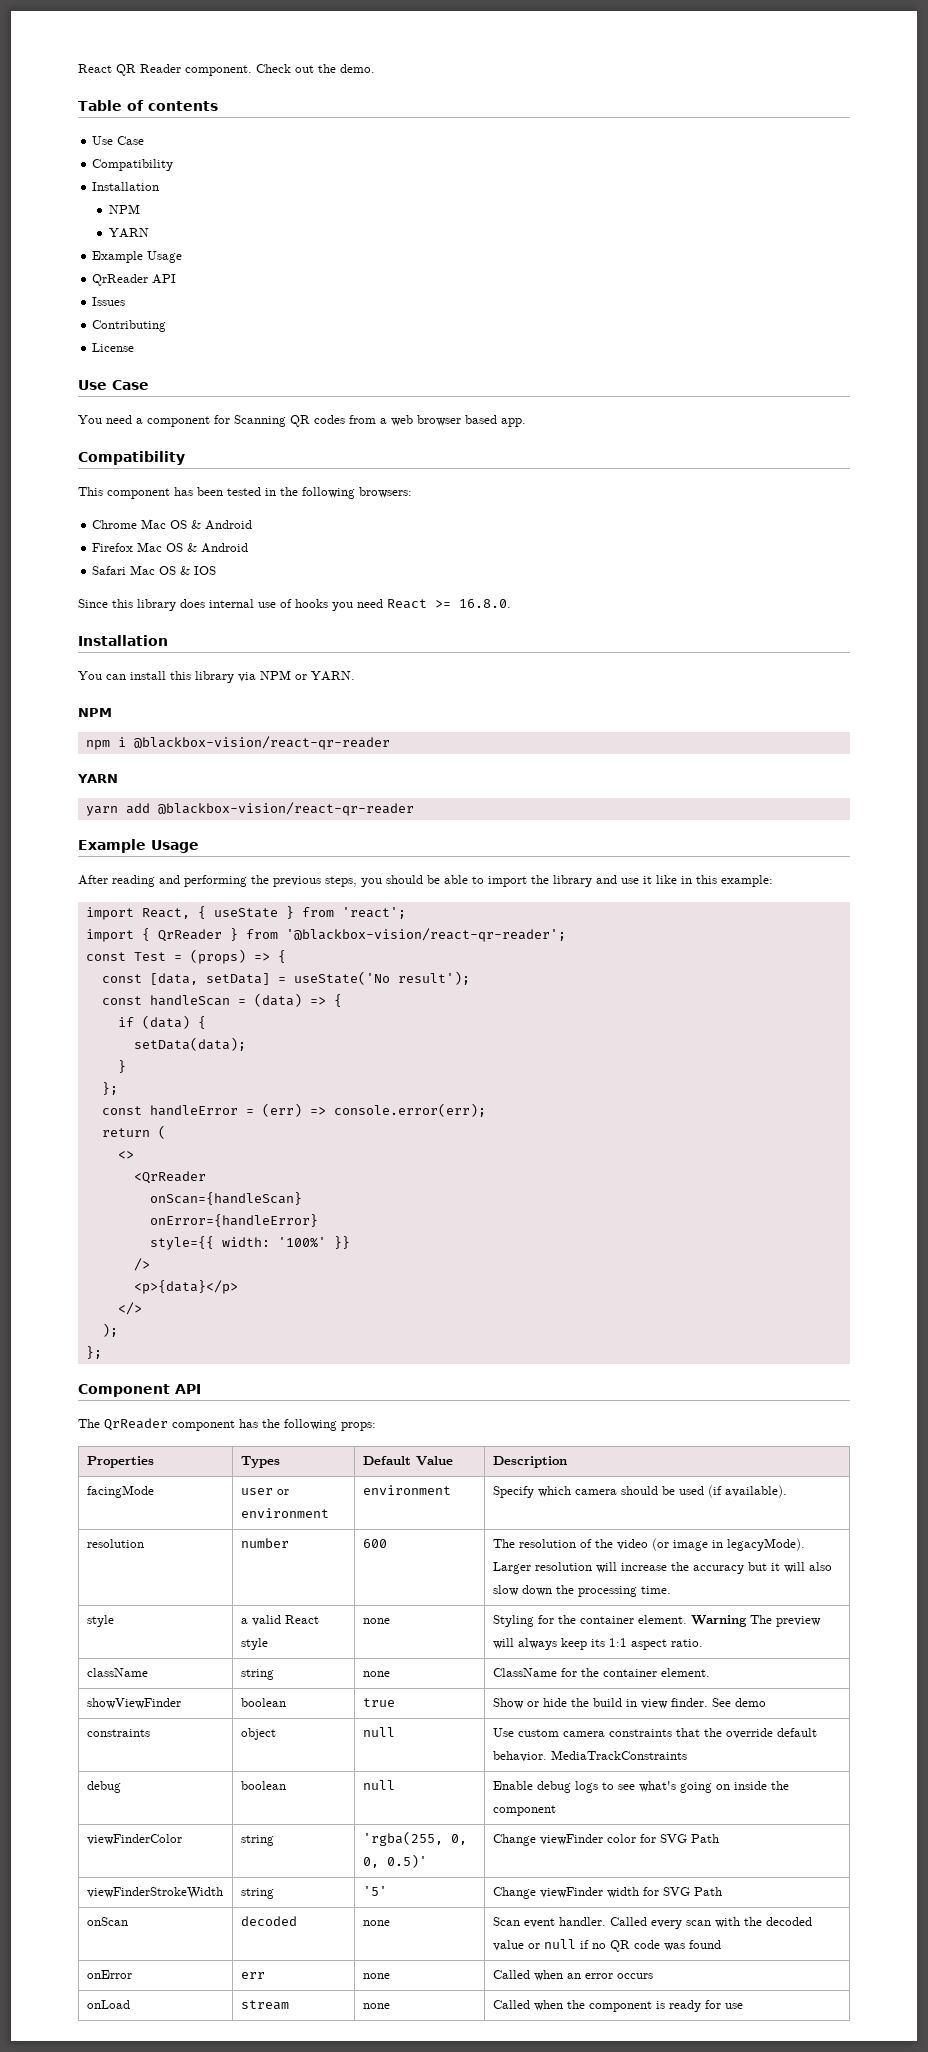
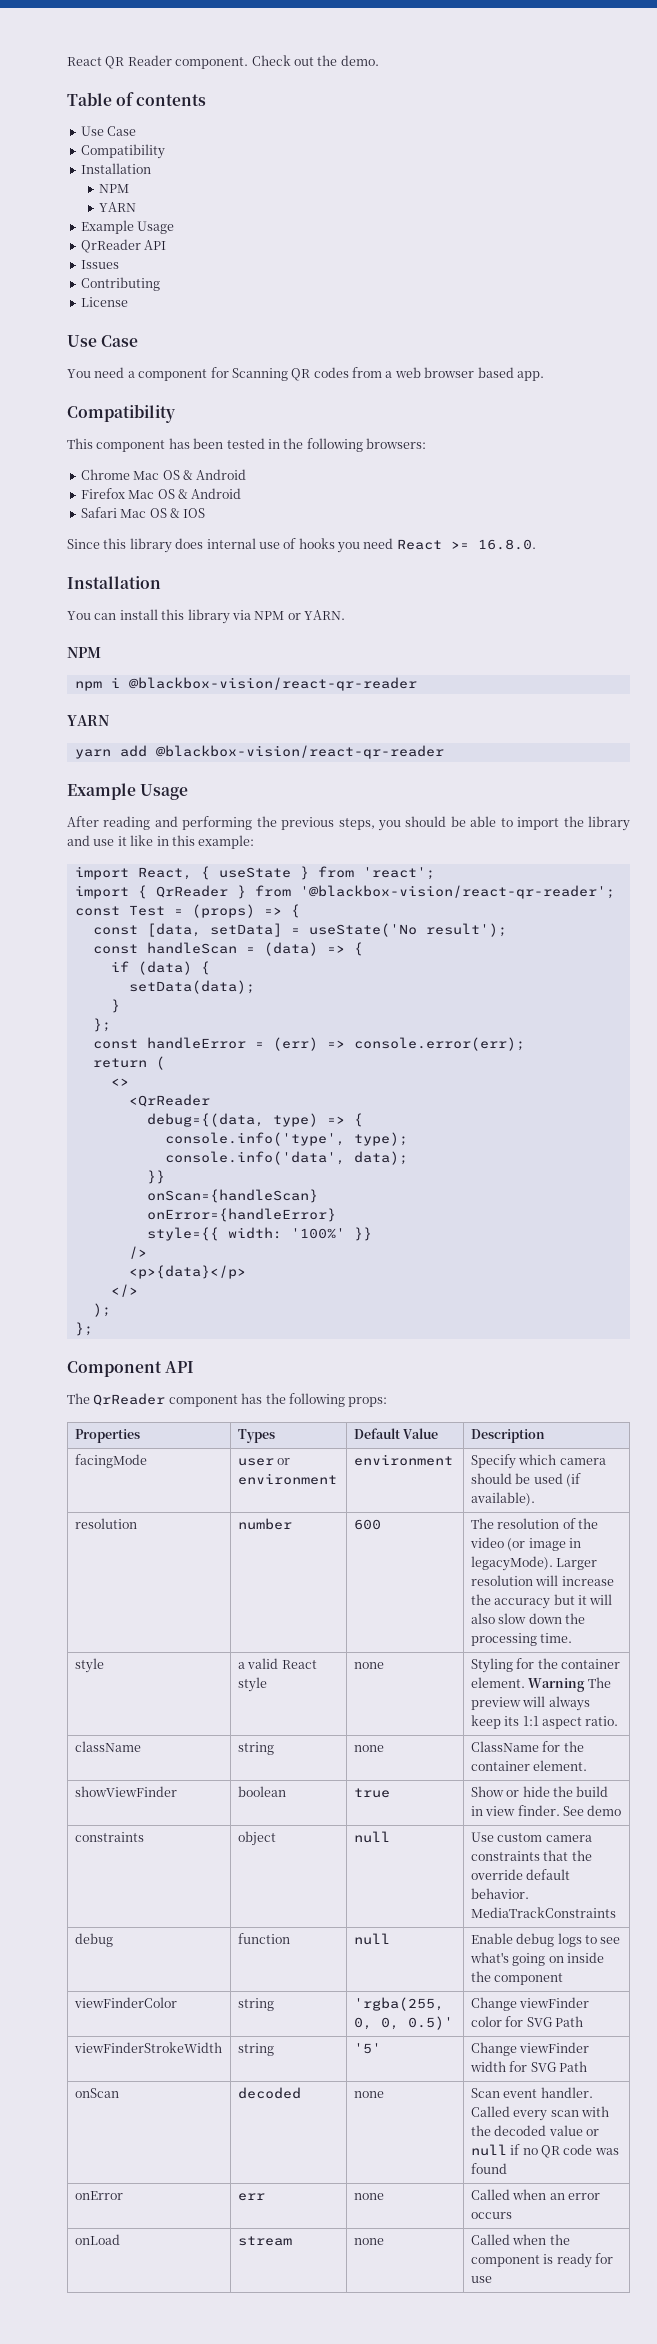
(206, 1177) none -> [146,1113,363,1127] [164,1132,408,1146] [164,1151,408,1165] [146,1170,165,1184] // debug={(data, type) => { // console.info('type', type); // console.info('data', data); // }}
[240,1781,286,1790] boolean -> [237,1933,290,1944] function

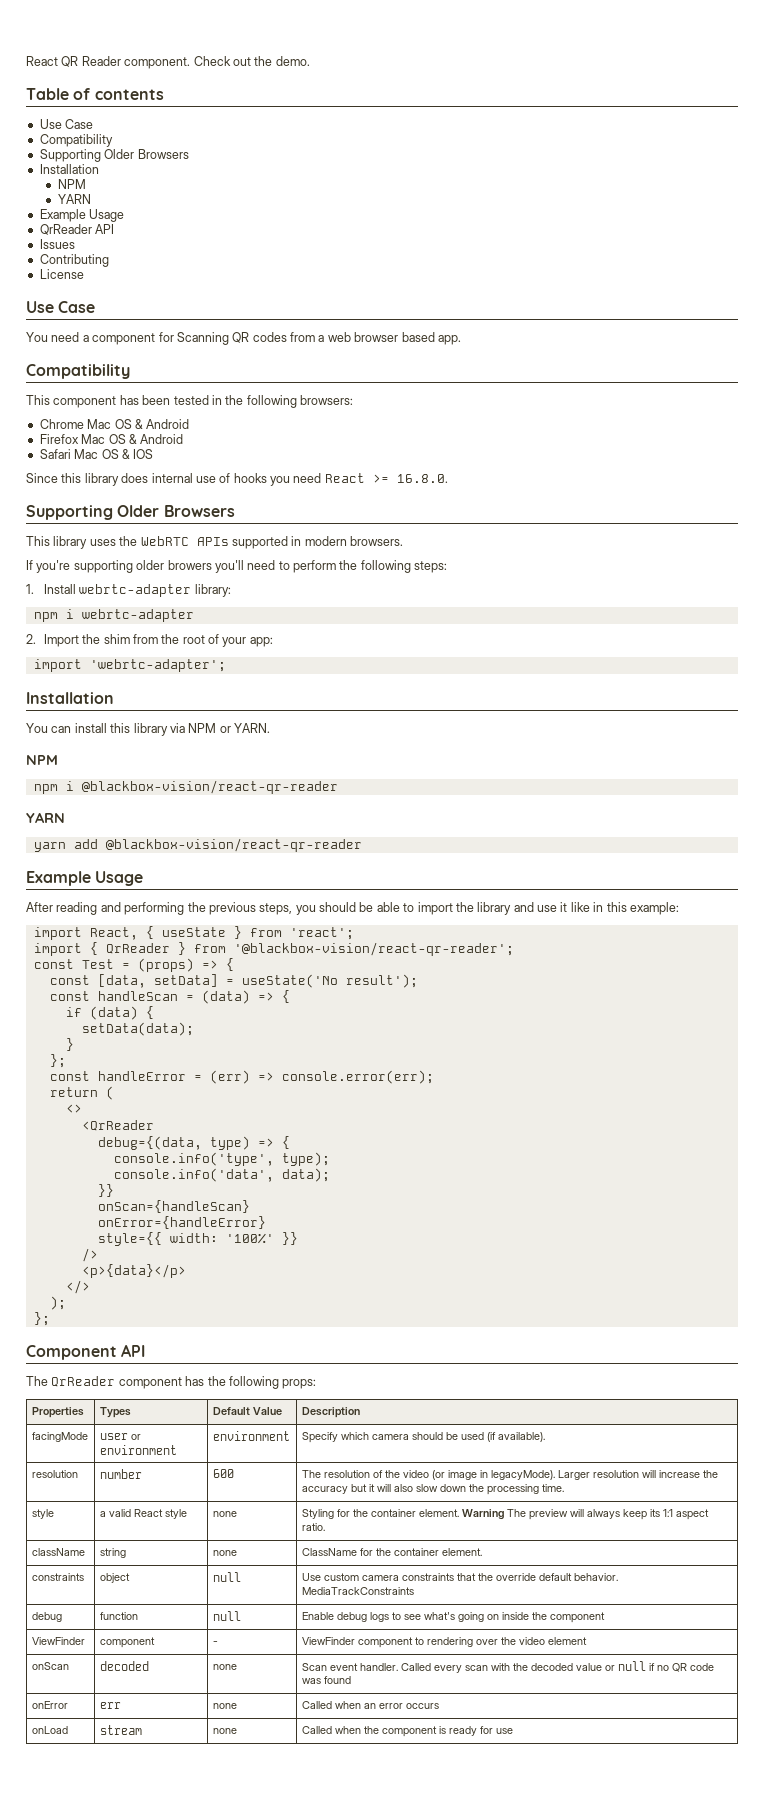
(165, 151) none -> [39,149,189,162] // Supporting Older Browsers
(536, 544) none -> [26,505,235,520] [26,536,403,549] [26,560,448,573] [26,584,231,597] [33,609,194,622] [26,634,273,647] [33,659,226,672] // Supporting Older Browsers // This library uses the WebRTC APIs supported in modern browsers. // If you're supporting older browers you'll need to perform the following steps: // 1. Install webrtc-adapter library: // npm i webrtc-adapter // 2. Import the shim from the root of your app: // import 'webrtc-adapter';
[74,1786,177,1797] [237,1786,286,1797] [353,1788,390,1798] [470,1786,609,1797] [470,1805,622,1816] // showViewFinder | boolean | true | Show or hide the build in view finder. See demo -> (482, 1552) none
[73,1997,177,2008] [237,1998,274,2011] [353,1997,444,2011] [353,2016,453,2030] [470,1997,590,2011] [470,2016,584,2027] [73,2042,222,2053] [237,2043,274,2056] [353,2043,381,2054] [470,2042,590,2056] [469,2061,588,2072] viewFinderColor | string | 'rgba(255, 0, 0, 0.5)' | Change viewFinder color for SVG Path // viewFinderStrokeWidth | string | '5' | Change viewFinder width for SVG Path -> [31,1637,85,1645] [99,1637,155,1648] [212,1641,218,1645] [301,1637,587,1648] ViewFinder | component | - | ViewFinder component to rendering over the video element

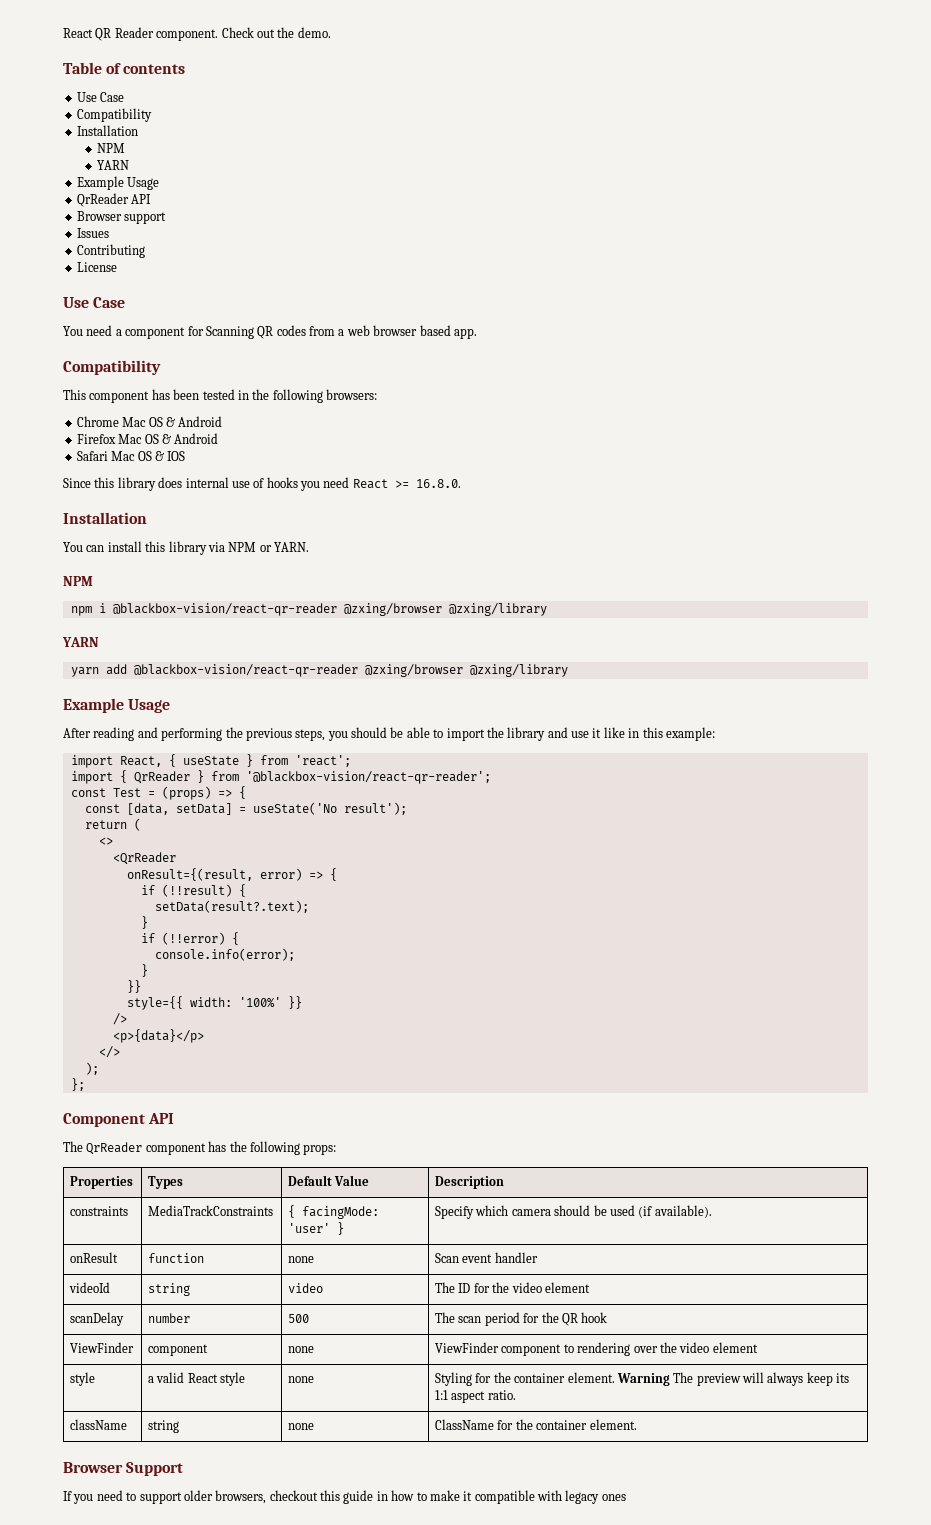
[39,149,189,162] // Supporting Older Browsers -> (152, 115) none
(115, 229) none -> [76,211,167,224] // Browser support
[26,505,235,520] [26,536,403,549] [26,560,448,573] [26,584,231,597] [33,609,194,622] [26,634,273,647] [33,659,226,672] // Supporting Older Browsers // This library uses the WebRTC APIs supported in modern browsers. // If you're supporting older browers you'll need to perform the following steps: // 1. Install webrtc-adapter library: // npm i webrtc-adapter // 2. Import the shim from the root of your app: // import 'webrtc-adapter'; -> (461, 483) none
(338, 787) none -> [343,603,547,616] @zxing/browser @zxing/library
(362, 845) none -> [364,664,568,677] @zxing/browser @zxing/library
[49,990,290,1004] [65,1006,154,1020] [81,1022,194,1036] [65,1038,74,1051] [49,1054,66,1068] [49,1070,434,1084] // const handleScan = (data) => { // if (data) { // setData(data); // } // }; // const handleError = (err) => console.error(err); -> (407, 808) none
[97,1136,290,1150] [113,1152,330,1166] [113,1168,330,1182] [97,1184,114,1197] [97,1200,250,1213] [97,1216,266,1229] debug={(data, type) => { // console.info('type', type); // console.info('data', data); // }} // onScan={handleScan} // onError={handleError} -> [126,868,337,881] [140,884,246,897] [154,900,309,913] [140,916,148,929] [140,932,239,945] [154,948,295,961] [140,964,148,977] [126,980,141,993] onResult={(result, error) => { // if (!!result) { // setData(result?.text); // } // if (!!error) { // console.info(error); // } // }}
[31,1432,88,1442] [99,1433,141,1440] [99,1445,177,1455] [212,1431,290,1441] facingMode | user or environment | environment -> [70,1206,129,1216] [148,1205,274,1216] [288,1205,380,1219] [288,1222,345,1235] constraints | MediaTrackConstraints | { facingMode: 'user' }
[31,1470,78,1478] resolution -> [70,1252,119,1263] [148,1253,205,1263] [288,1256,315,1263] [435,1252,538,1263] [69,1282,111,1293] [148,1283,191,1296] [288,1283,324,1293] [435,1282,590,1293] [70,1312,125,1326] onResult | function | none | Scan event handler // videoId | string | video | The ID for the video element // scanDelay
[212,1469,234,1478] [301,1470,718,1480] [301,1484,564,1495] 600 | The resolution of the video (or image in legacyMode). Larger resolution will increase the accuracy but it will also slow down the processing time. -> [288,1314,310,1323] [435,1312,608,1326] [70,1342,135,1353] [148,1344,209,1356] [288,1346,315,1353] [435,1342,758,1356] 500 | The scan period for the QR hook // ViewFinder | component | none | ViewFinder component to rendering over the video element
[31,1573,84,1581] [99,1573,130,1583] [212,1572,241,1582] [301,1573,618,1581] [301,1587,414,1595] [31,1612,62,1622] [99,1612,138,1620] [212,1611,241,1621] [301,1612,605,1623] [31,1637,85,1645] [99,1637,155,1648] [212,1641,218,1645] [301,1637,587,1648] [31,1662,69,1670] [99,1661,149,1671] [212,1664,237,1670] [301,1661,714,1673] [301,1676,351,1684] [31,1701,68,1709] [99,1702,121,1709] [212,1703,237,1709] [301,1701,439,1709] [31,1726,68,1734] [99,1725,142,1735] [212,1728,237,1734] [301,1726,513,1737] // constraints | object | null | Use custom camera constraints that the override default behavior. MediaTrackConstraints // debug | function | null | Enable debug logs to see what's going on inside the component // ViewFinder | component | - | ViewFinder component to rendering over the video element // onScan | decoded | none | Scan event handler. Called every scan with the decoded value or null if no QR code was found // onError | err | none | Called when an error occurs // onLoad | stream | none | Called when the component is ready for use -> [63,1462,184,1476] [63,1490,626,1504] // Browser Support // If you need to support older browsers, checkout this guide in how to make it compatible with legacy ones

